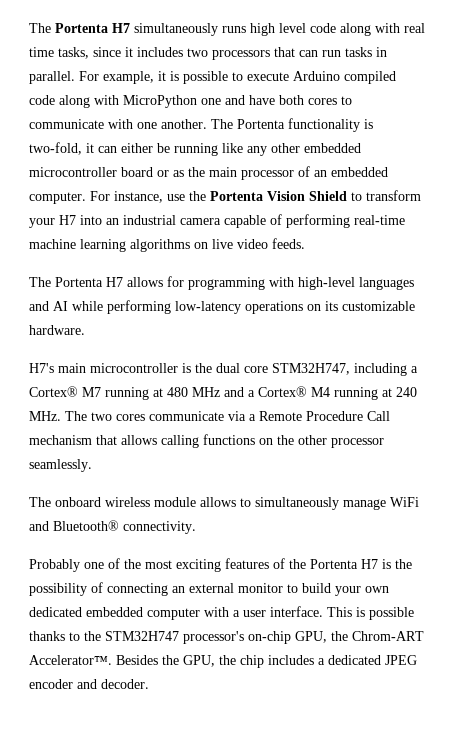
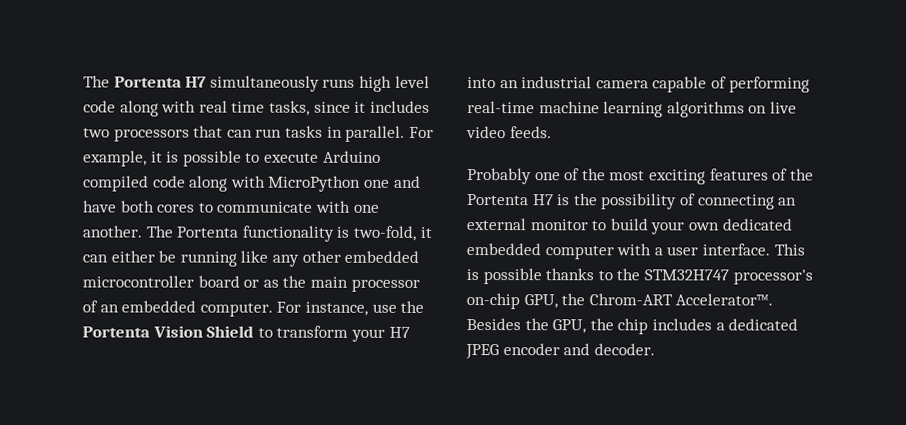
[29,276,414,290] [29,300,415,314] [29,325,85,335] [29,363,418,376] [29,386,417,400] [29,411,390,421] [29,434,384,448] [29,459,92,472] [29,497,419,510] [29,520,196,534] // The Portenta H7 allows for programming with high-level languages and AI while performing low-latency operations on its customizable hardware. // H7's main microcontroller is the dual core STM32H747, including a Cortex® M7 running at 480 MHz and a Cortex® M4 running at 240 MHz. The two cores communicate via a Remote Procedure Call mechanism that allows calling functions on the other processor seamlessly. // The onboard wireless module allows to simultaneously manage WiFi and Bluetooth® connectivity. -> (552, 132) none

